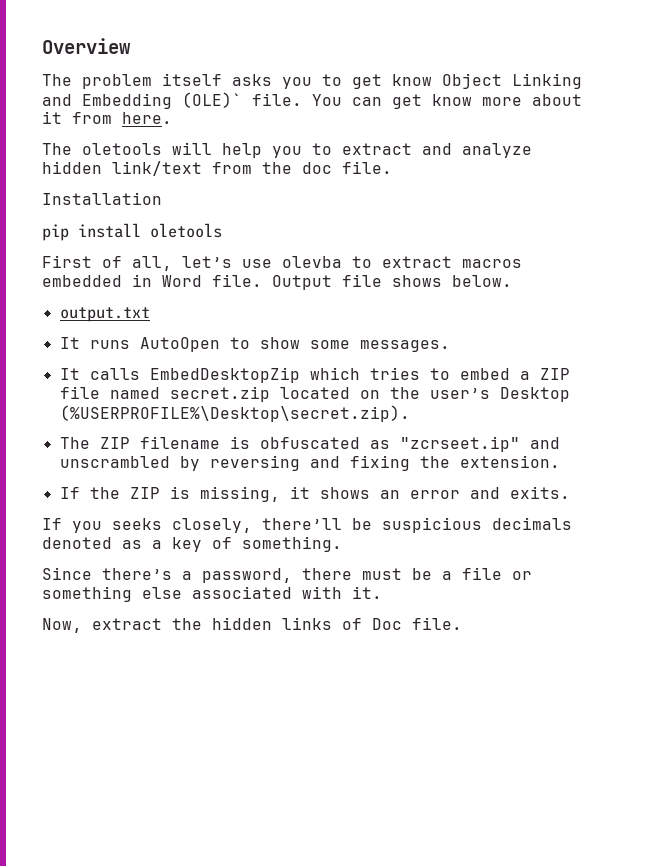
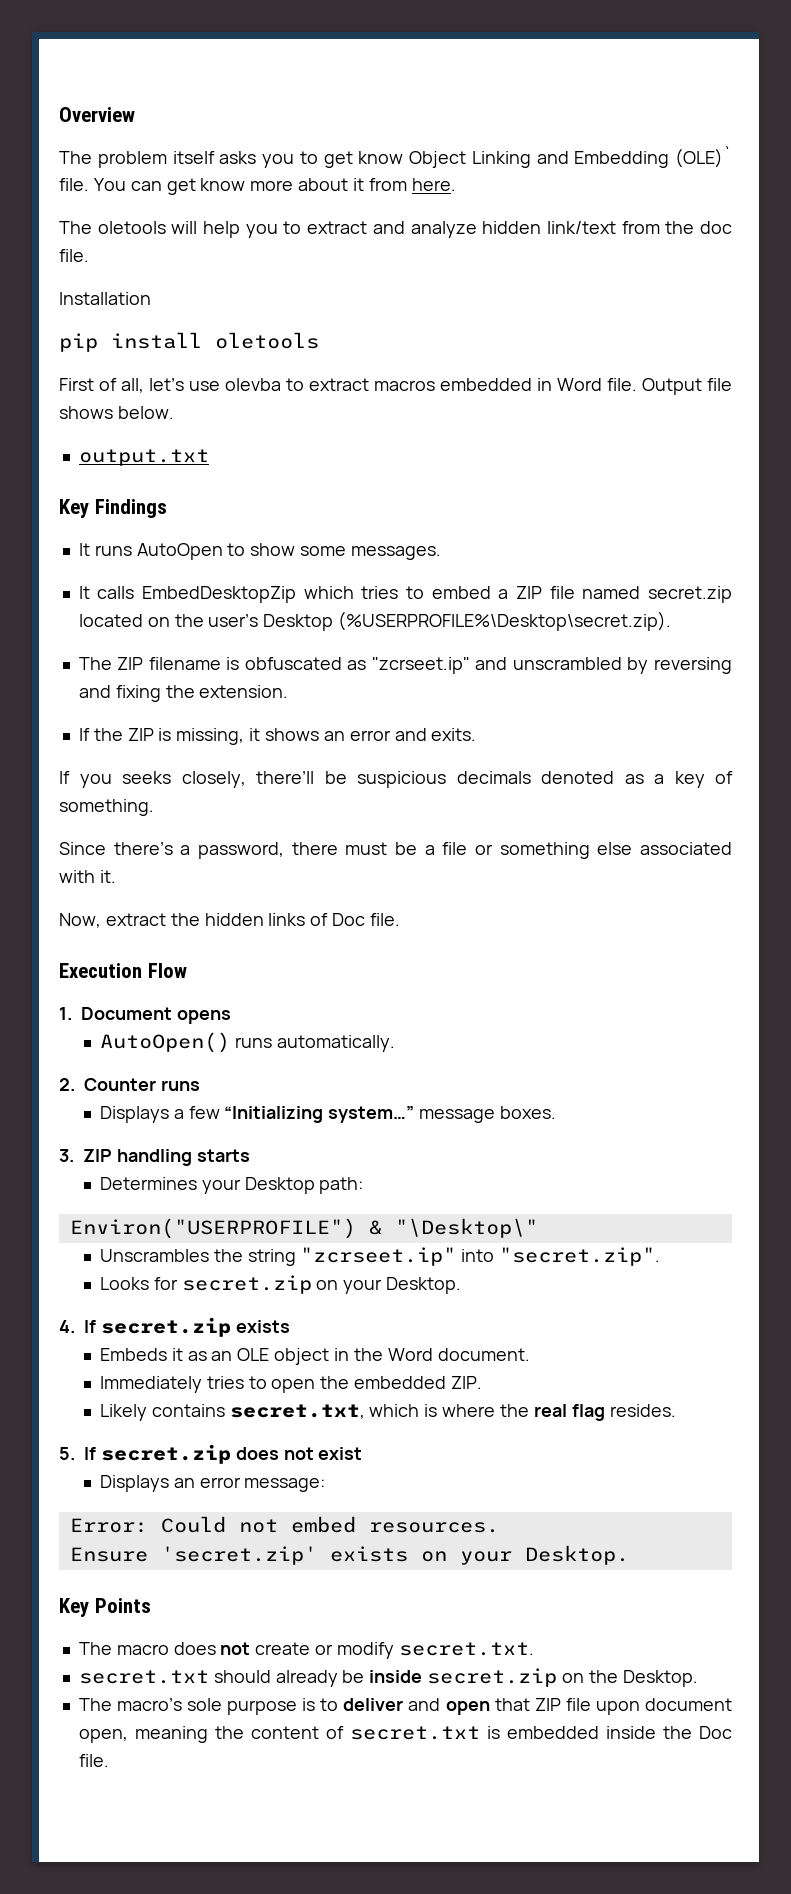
(150, 314) none -> [59,499,167,518] // Key Findings
(462, 623) none -> [59,963,187,978] [59,1007,231,1024] [99,1032,395,1053] [59,1078,200,1091] [99,1105,557,1123] [59,1149,250,1166] [99,1177,364,1194] [69,1218,538,1239] [99,1247,661,1266] [99,1275,462,1294] [59,1317,290,1337] [99,1348,530,1365] [99,1376,483,1393] [99,1404,676,1421] [59,1444,363,1464] [99,1475,326,1492] [69,1516,499,1533] [69,1545,629,1565] [59,1598,151,1617] [78,1642,534,1659] [78,1668,698,1687] [78,1698,733,1715] [78,1726,732,1743] [78,1754,109,1767] // Execution Flow // 1. Document opens // AutoOpen() runs automatically. // 2. Counter runs // Displays a few “Initializing system…” message boxes. // 3. ZIP handling starts // Determines your Desktop path: // Environ("USERPROFILE") & "\Desktop\" // Unscrambles the string "zcrseet.ip" into "secret.zip". // Looks for secret.zip on your Desktop. // 4. If secret.zip exists // Embeds it as an OLE object in the Word document. // Immediately tries to open the embedded ZIP. // Likely contains secret.txt, which is where the real flag resides. // 5. If secret.zip does not exist // Displays an error message: // Error: Could not embed resources. // Ensure 'secret.zip' exists on your Desktop. // Key Points // The macro does not create or modify secret.txt. // secret.txt should already be inside secret.zip on the Desktop. // The macro’s sole purpose is to deliver and open that ZIP file upon document open, meaning the content of secret.txt is embedded inside the Doc file.

